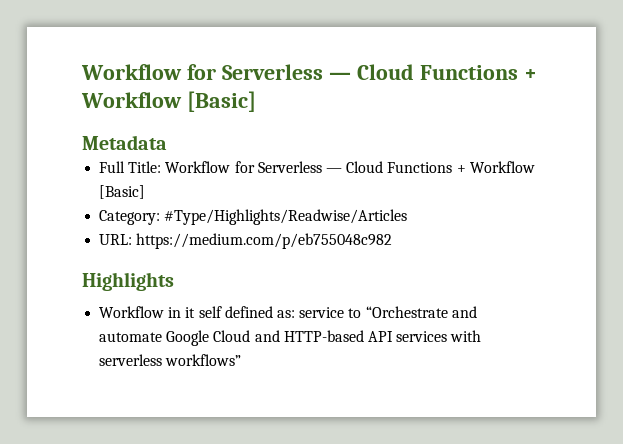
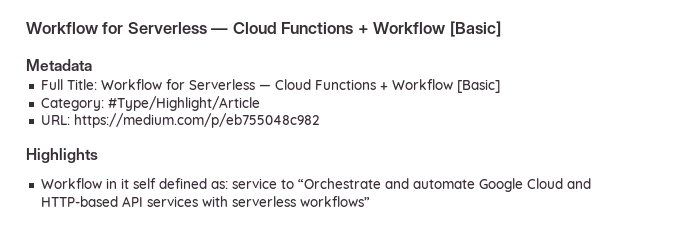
[164,209,408,225] #Type/Highlights/Readwise/Articles -> [107,96,260,111] #Type/Highlight/Article

